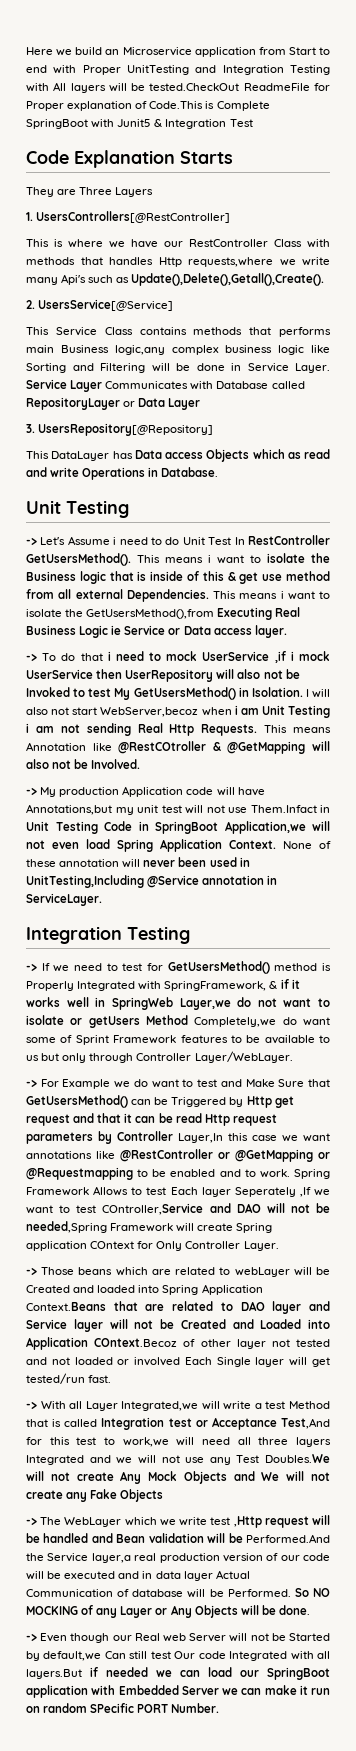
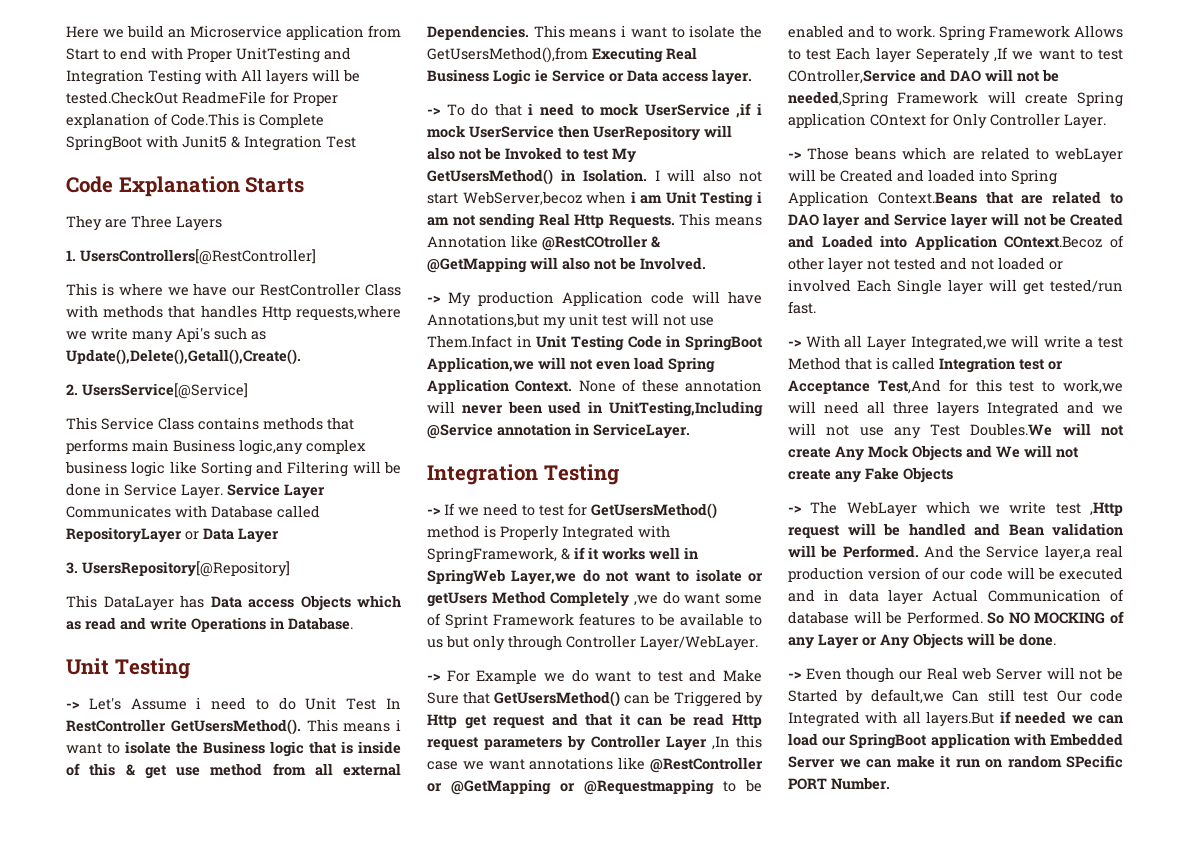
[194,1017,277,1027] Completely,we -> [550,591,658,607] Completely ,we
[178,1133,223,1143] Layer,In -> [666,736,730,751] Layer ,In
[245,1534,330,1543] Performed.And -> [842,545,954,558] Performed. And

